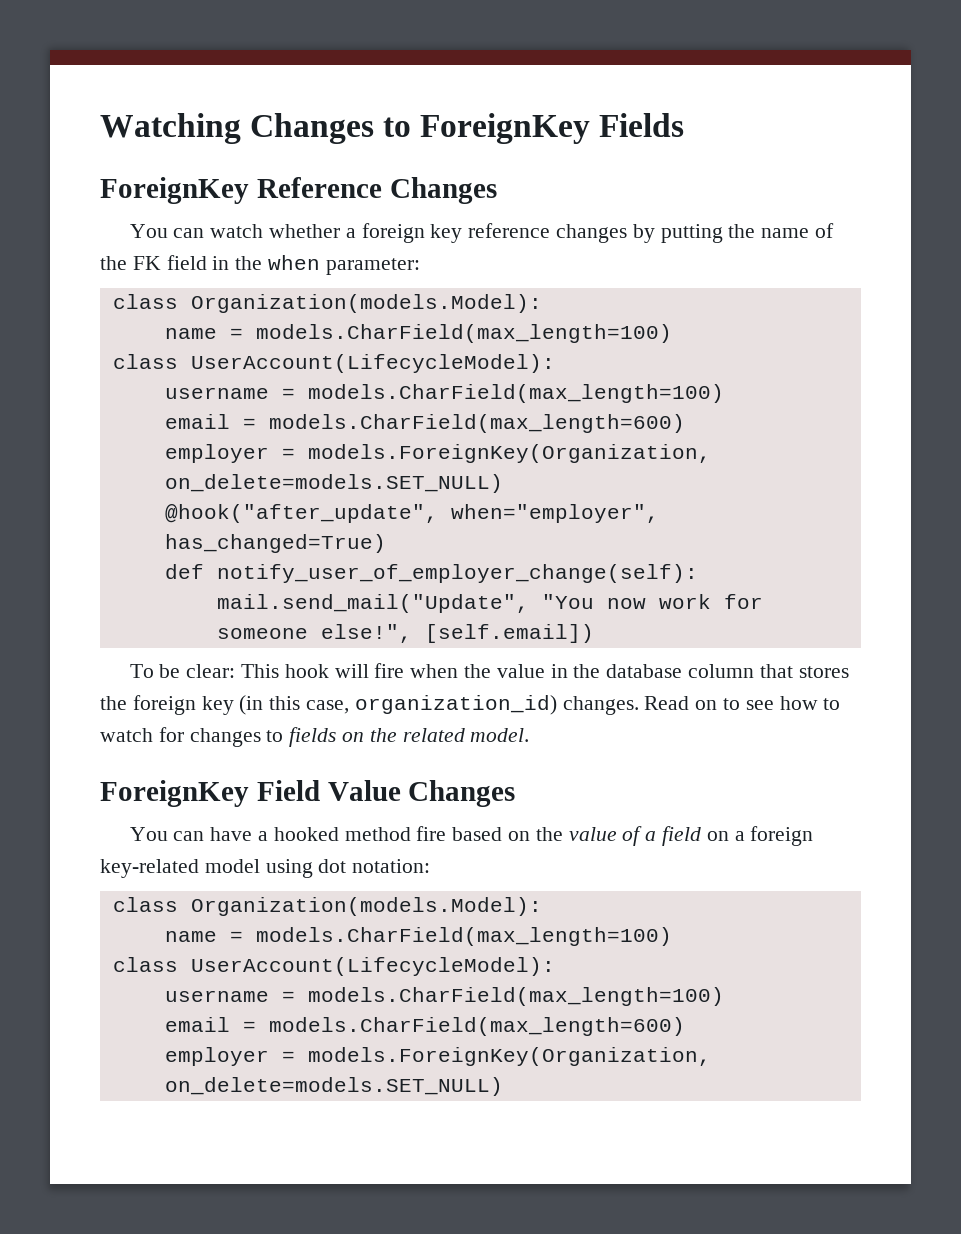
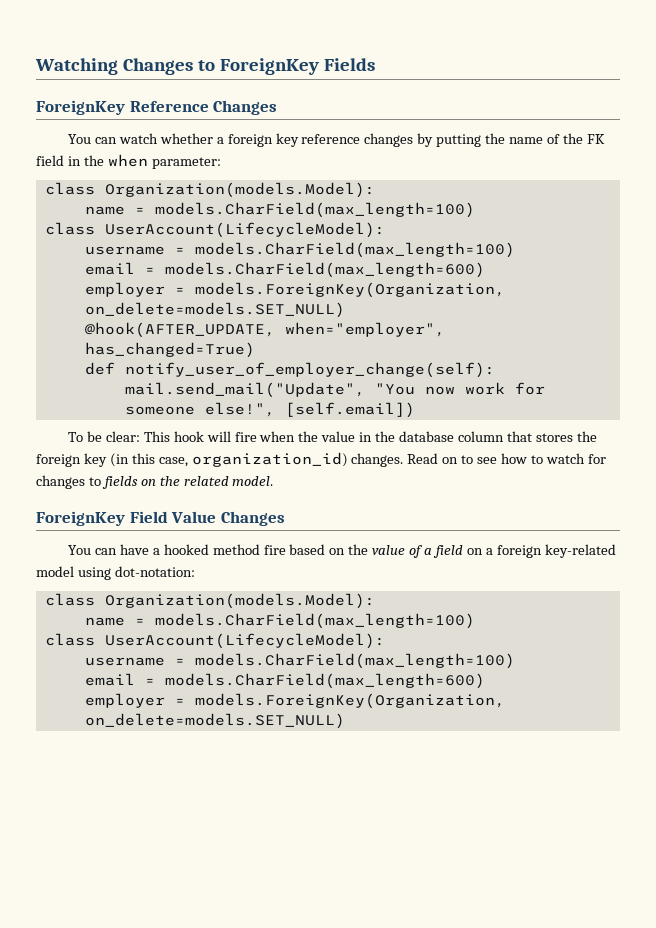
[164,504,438,523] @hook("after_update", -> [84,322,275,338] @hook(AFTER_UPDATE,
[318,859,431,873] dot notation: -> [114,566,195,577] dot-notation:

